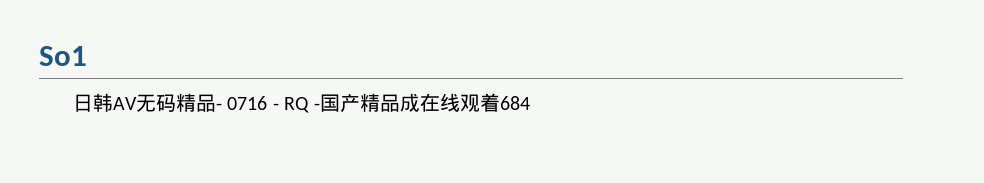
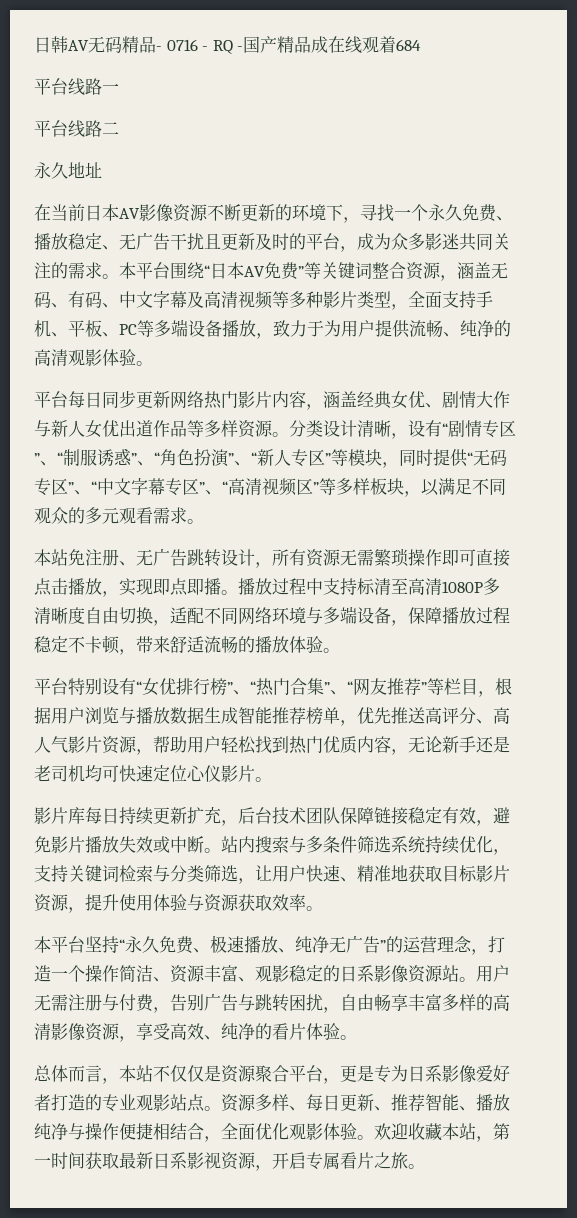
[39,46,87,66] So1 // -> (34, 45) none
(530, 103) none -> [34,78,119,96] [34,120,119,138] [34,162,102,179] [34,204,513,223] [34,232,510,252] [34,262,508,281] [34,291,493,310] [34,319,511,339] [34,349,153,366] [34,390,510,410] [34,420,516,439] [34,448,507,468] [34,478,506,497] [34,507,204,524] [34,548,510,568] [34,578,500,597] [34,606,510,626] [34,635,340,655] [34,678,512,697] [34,707,510,726] [34,736,510,755] [34,765,272,782] [34,806,510,826] [34,836,510,855] [34,865,510,884] [34,894,323,913] [34,935,505,955] [34,965,510,983] [34,993,510,1013] [34,1023,357,1042] [34,1065,510,1084] [34,1094,510,1112] [34,1123,510,1142] [34,1152,425,1171] // 平台线路一 // 平台线路二 // 永久地址 // 在当前日本AV影像资源不断更新的环境下，寻找一个永久免费、播放稳定、无广告干扰且更新及时的平台，成为众多影迷共同关注的需求。本平台围绕“日本AV免费”等关键词整合资源，涵盖无码、有码、中文字幕及高清视频等多种影片类型，全面支持手机、平板、PC等多端设备播放，致力于为用户提供流畅、纯净的高清观影体验。 // 平台每日同步更新网络热门影片内容，涵盖经典女优、剧情大作与新人女优出道作品等多样资源。分类设计清晰，设有“剧情专区”、“制服诱惑”、“角色扮演”、“新人专区”等模块，同时提供“无码专区”、“中文字幕专区”、“高清视频区”等多样板块，以满足不同观众的多元观看需求。 // 本站免注册、无广告跳转设计，所有资源无需繁琐操作即可直接点击播放，实现即点即播。播放过程中支持标清至高清1080P多清晰度自由切换，适配不同网络环境与多端设备，保障播放过程稳定不卡顿，带来舒适流畅的播放体验。 // 平台特别设有“女优排行榜”、“热门合集”、“网友推荐”等栏目，根据用户浏览与播放数据生成智能推荐榜单，优先推送高评分、高人气影片资源，帮助用户轻松找到热门优质内容，无论新手还是老司机均可快速定位心仪影片。 // 影片库每日持续更新扩充，后台技术团队保障链接稳定有效，避免影片播放失效或中断。站内搜索与多条件筛选系统持续优化，支持关键词检索与分类筛选，让用户快速、精准地获取目标影片资源，提升使用体验与资源获取效率。 // 本平台坚持“永久免费、极速播放、纯净无广告”的运营理念，打造一个操作简洁、资源丰富、观影稳定的日系影像资源站。用户无需注册与付费，告别广告与跳转困扰，自由畅享丰富多样的高清影像资源，享受高效、纯净的看片体验。 // 总体而言，本站不仅仅是资源聚合平台，更是专为日系影像爱好者打造的专业观影站点。资源多样、每日更新、推荐智能、播放纯净与操作便捷相结合，全面优化观影体验。欢迎收藏本站，第一时间获取最新日系影视资源，开启专属看片之旅。

